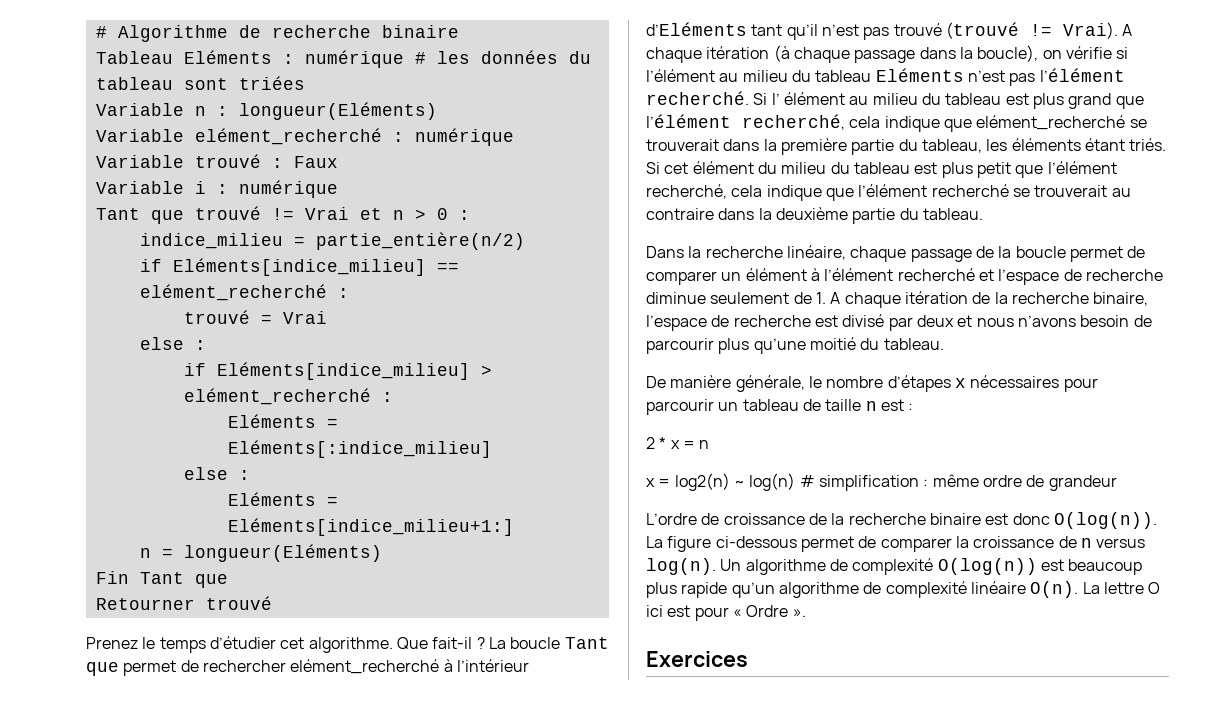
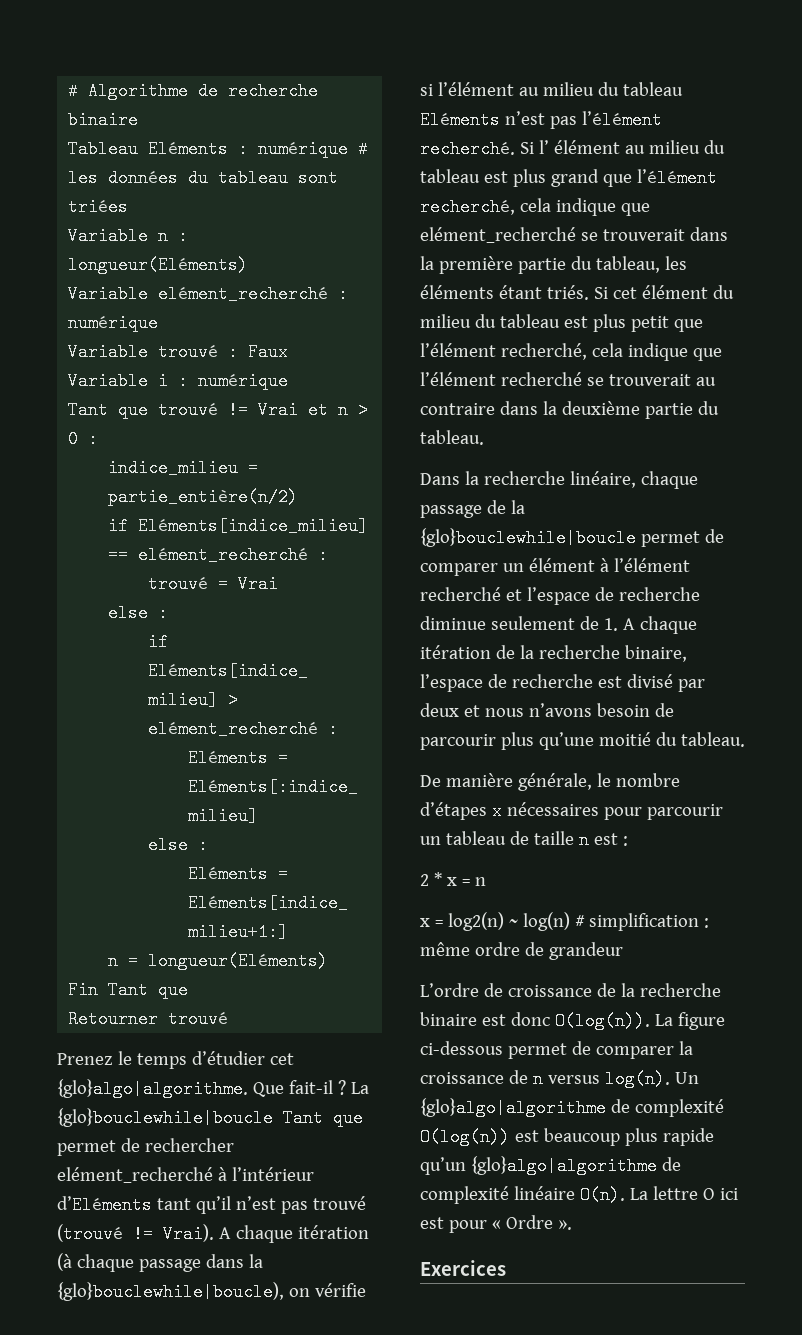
[308,637,393,653] algorithme. -> [57,1079,248,1098] {glo}algo|algorithme.
[510,637,561,649] boucle -> [57,1108,273,1127] {glo}bouclewhile|boucle
[977,45,1039,62] boucle), -> [57,1282,284,1301] {glo}bouclewhile|boucle),
[1015,246,1066,258] boucle -> [420,528,636,547] {glo}bouclewhile|boucle
[745,559,826,575] algorithme -> [420,1098,606,1117] {glo}algo|algorithme
[778,582,859,598] algorithme -> [470,1156,657,1175] {glo}algo|algorithme

